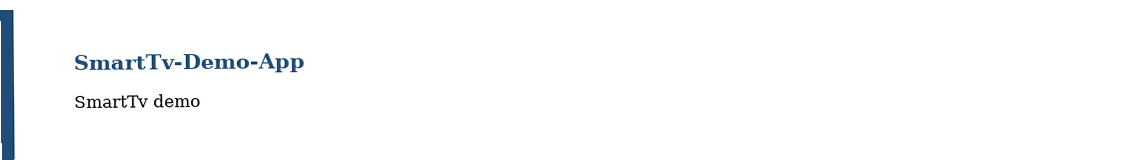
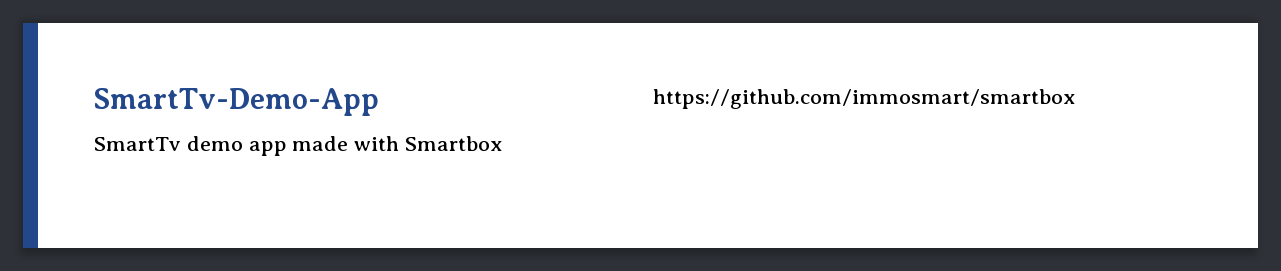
(201, 100) none -> [248,136,503,156] [653,89,1075,109] app made with Smartbox https://github.com/immosmart/smartbox

